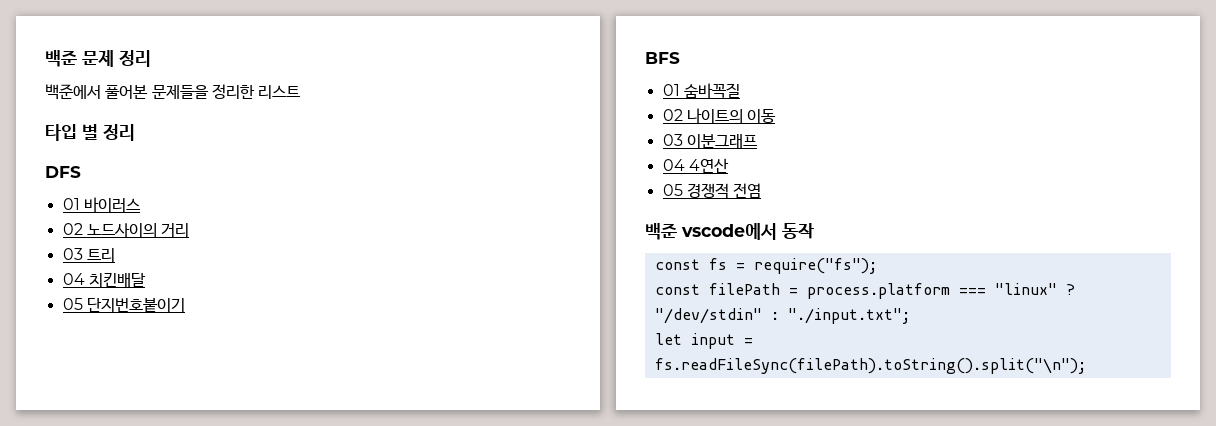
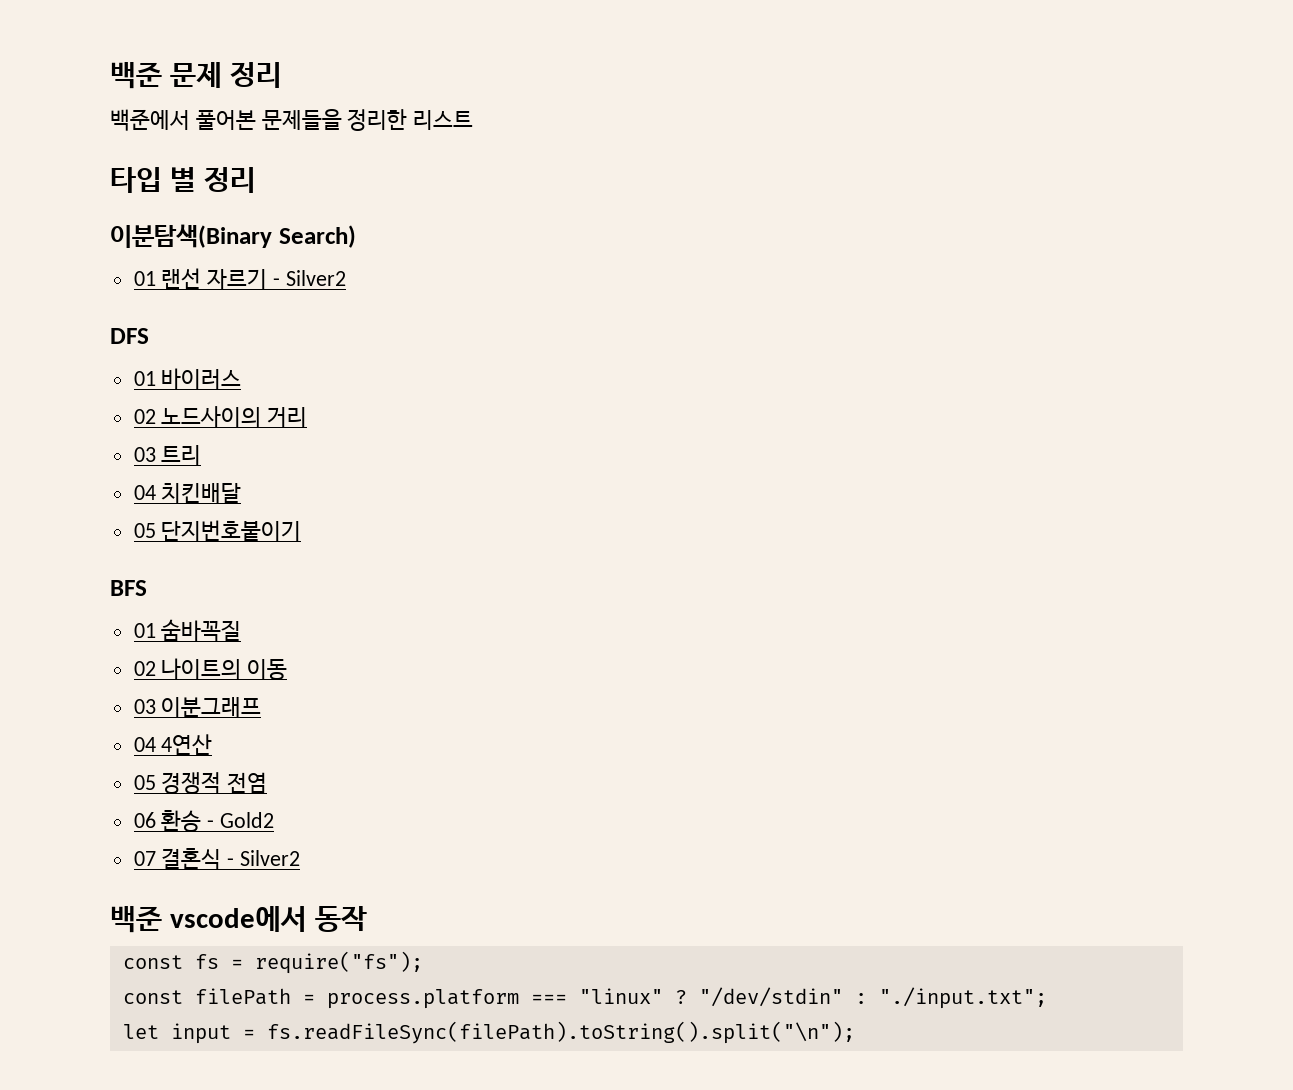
(135, 132) none -> [110,224,356,248] [133,268,346,289] // 이분탐색(Binary Search) // 01 랜선 자르기 - Silver2
(762, 190) none -> [133,810,275,832] [133,848,301,870] // 06 환승 - Gold2 // 07 결혼식 - Silver2

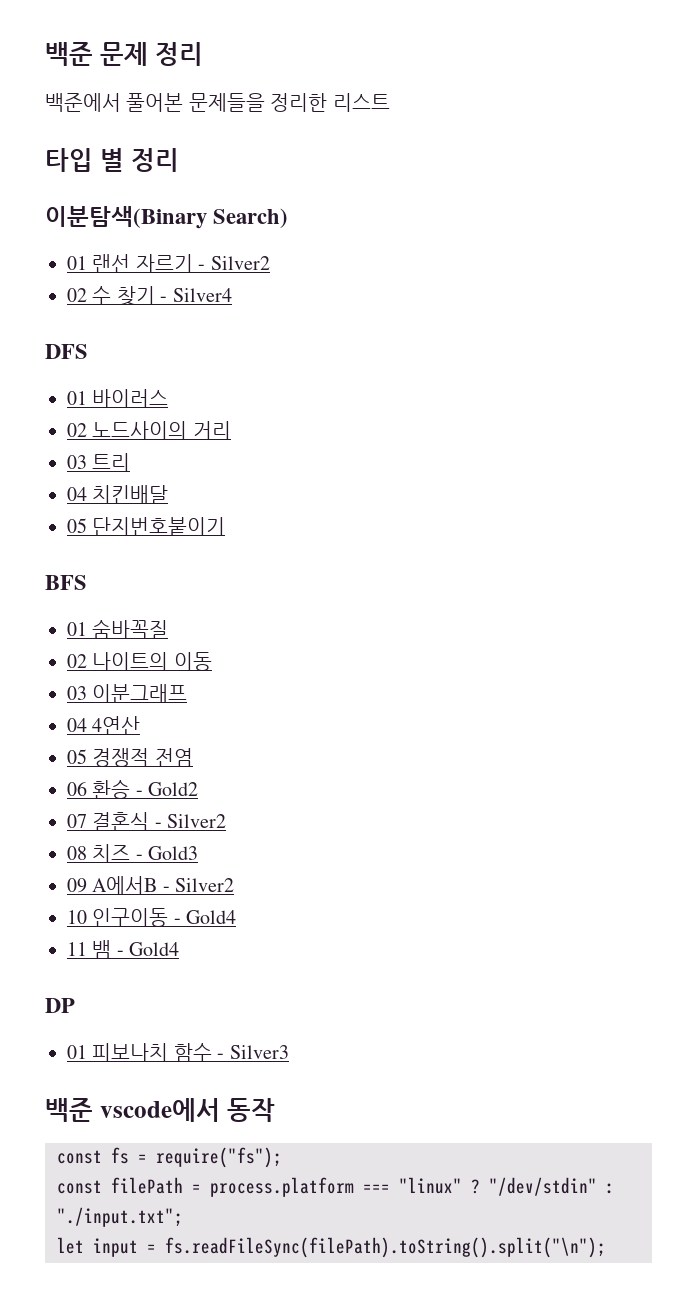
(346, 278) none -> [67,286,232,306] // 02 수 찾기 - Silver4
(301, 858) none -> [67,844,199,863] [67,876,235,895] [67,908,237,927] [67,940,180,959] [45,998,75,1013] [67,1043,289,1062] // 08 치즈 - Gold3 // 09 A에서B - Silver2 // 10 인구이동 - Gold4 // 11 뱀 - Gold4 // DP // 01 피보나치 함수 - Silver3

